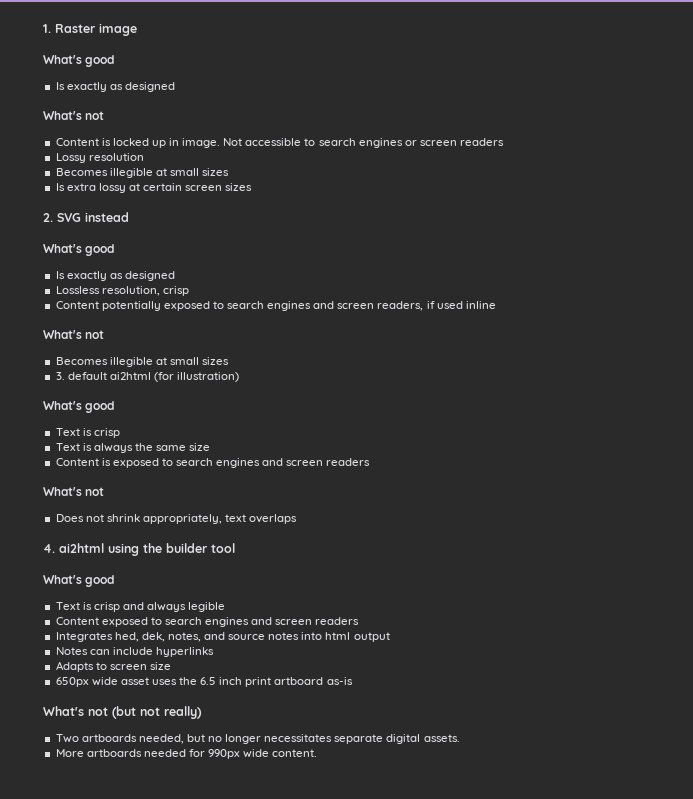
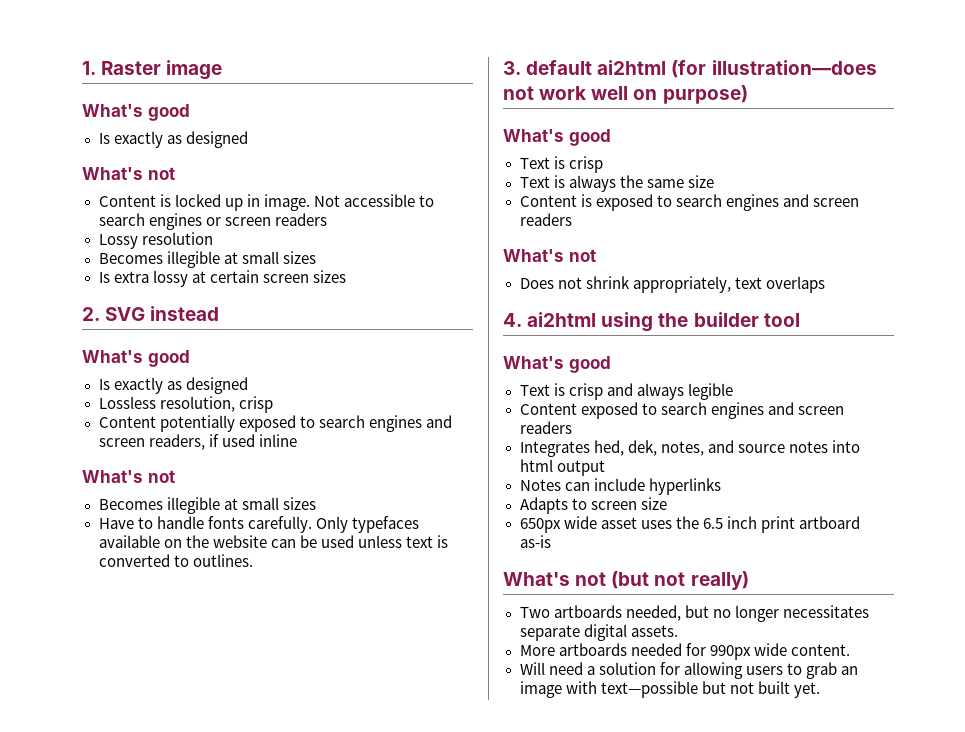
[55,372,240,382] 3. default ai2html (for illustration) -> [98,516,419,533] [98,535,448,548] [98,554,253,567] [503,60,877,78] [503,85,748,104] Have to handle fonts carefully. Only typefaces available on the website can be used unless text is converted to outlines. // 3. default ai2html (for illustration—does not work well on purpose)
(318, 753) none -> [519,662,858,679] [519,681,820,698] // Will need a solution for allowing users to grab an image with text—possible but not built yet.

